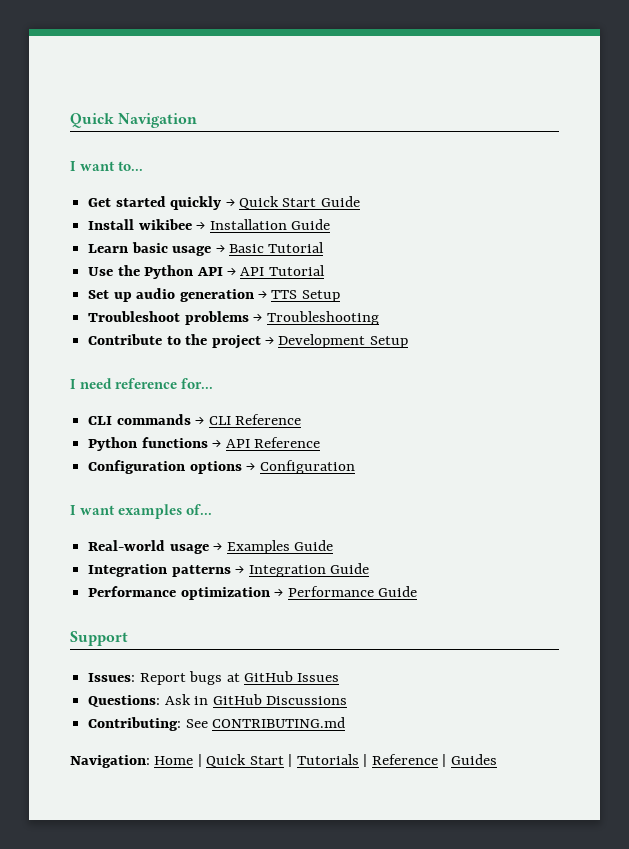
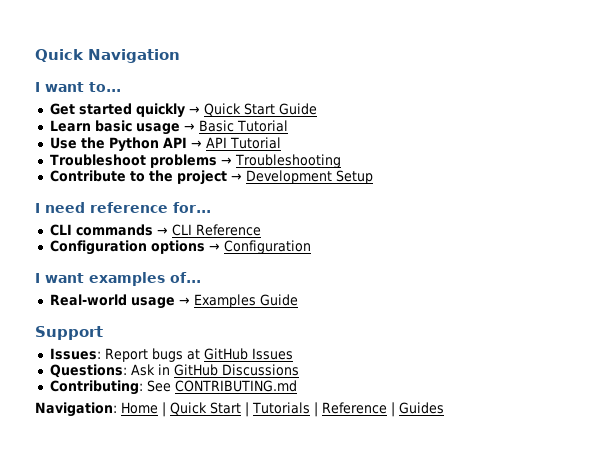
[88,219,330,230] // Install wikibee → Installation Guide -> (317, 109) none
[88,288,340,302] // Set up audio generation → TTS Setup -> (281, 143) none
[88,437,320,451] // Python functions → API Reference -> (261, 230) none
[88,563,369,577] [88,586,417,600] // Integration patterns → Integration Guide // Performance optimization → Performance Guide -> (298, 300) none

